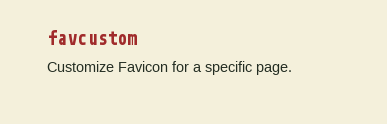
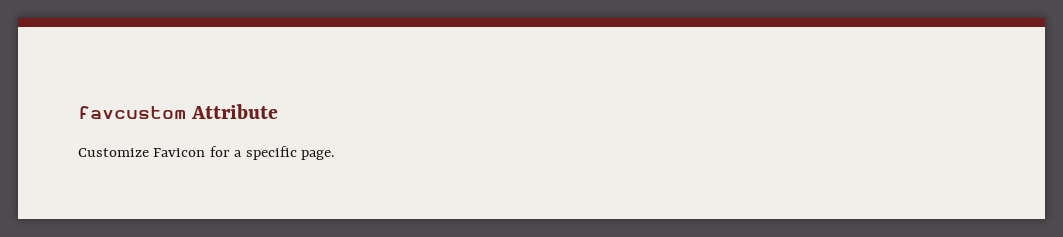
(137, 37) none -> [191,104,279,119] Attribute

